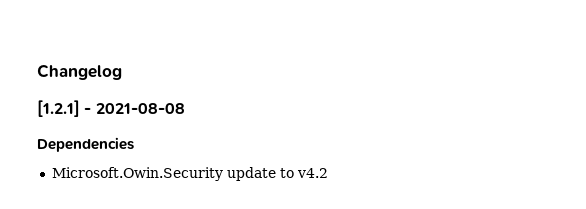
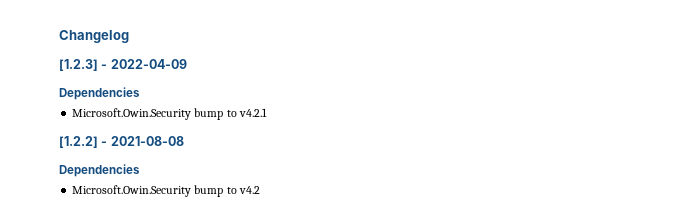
[37,100,80,117] [1.2.1] -> [59,59,187,71] [59,87,140,100] [72,108,267,120] [59,136,98,148] [1.2.3] - 2022-04-09 // Dependencies // Microsoft.Owin.Security bump to v4.2.1 // [1.2.2]
[226,167,276,181] update -> [194,185,224,197] bump

